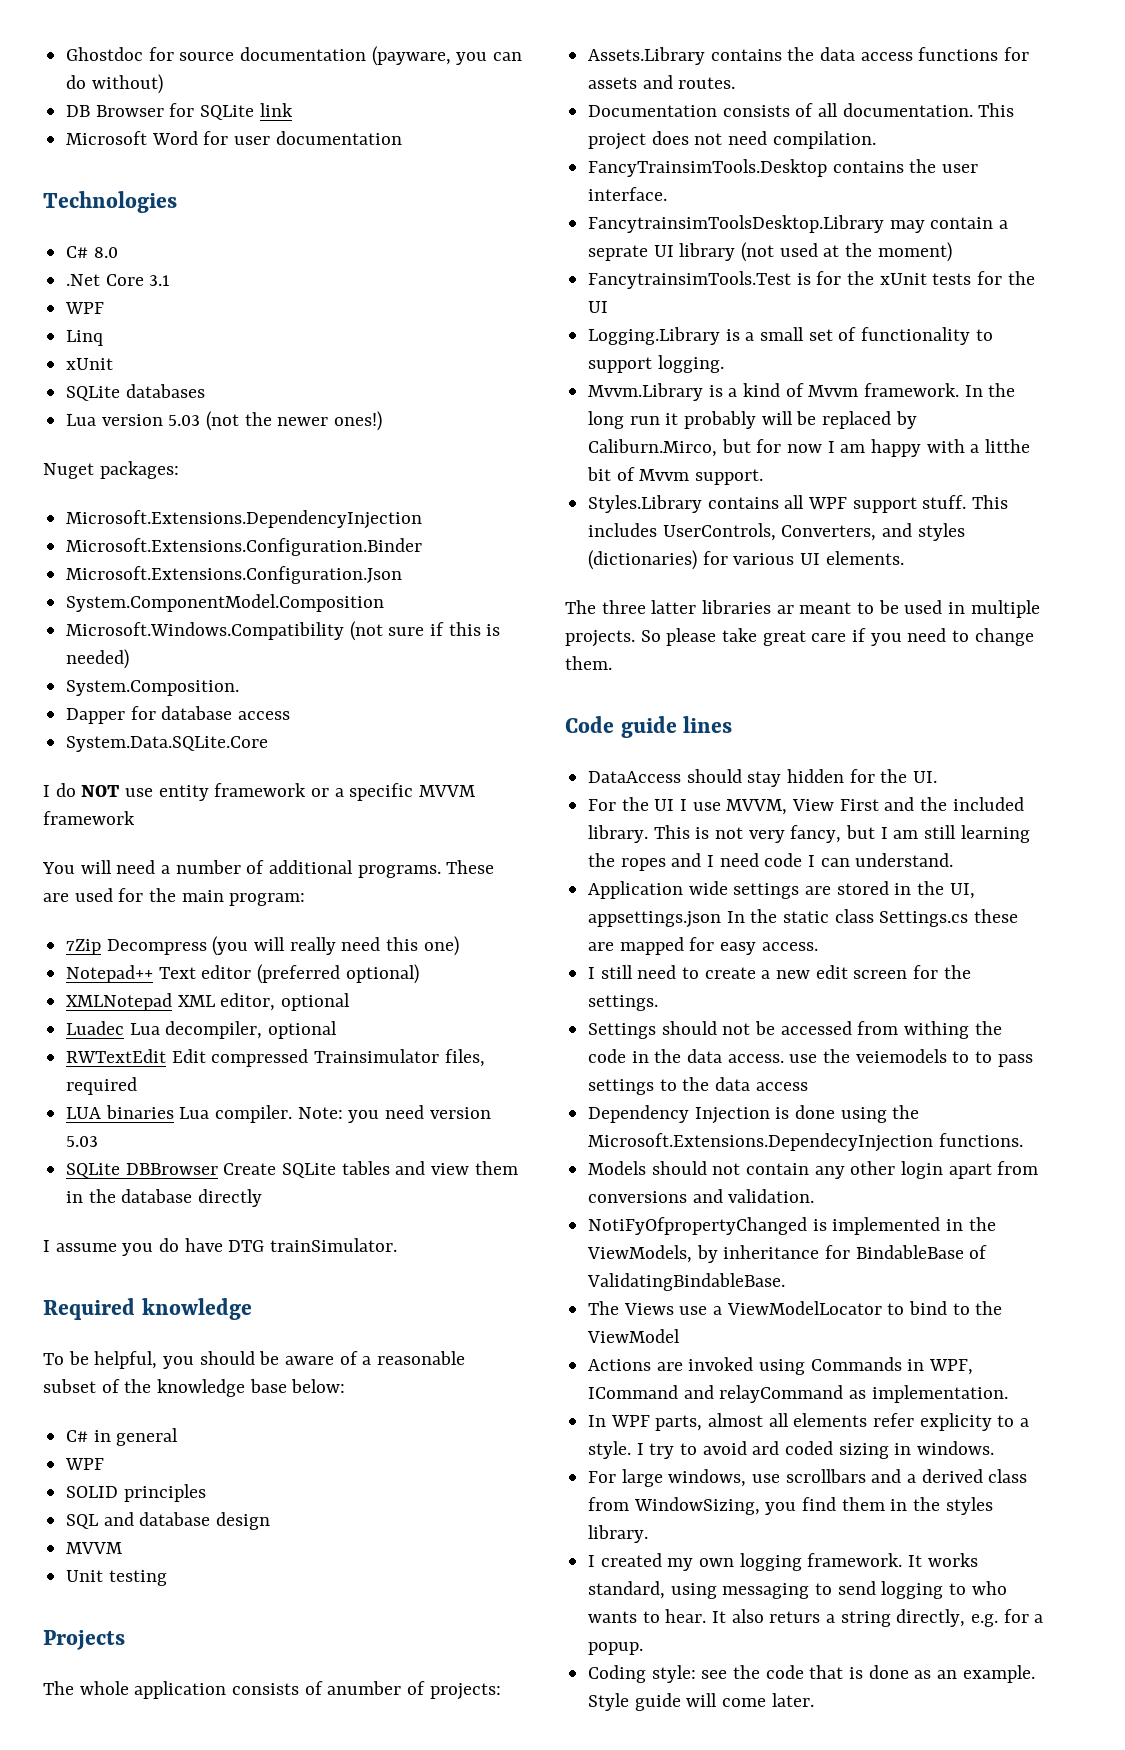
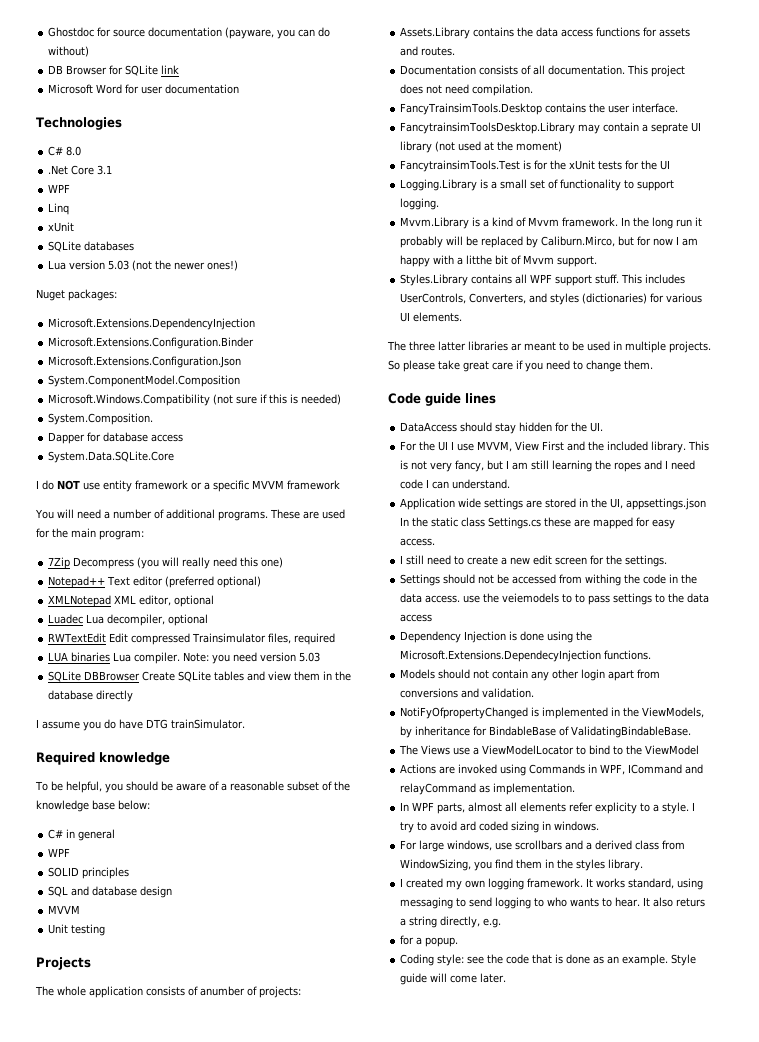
(999, 1620) none -> (502, 923) //

